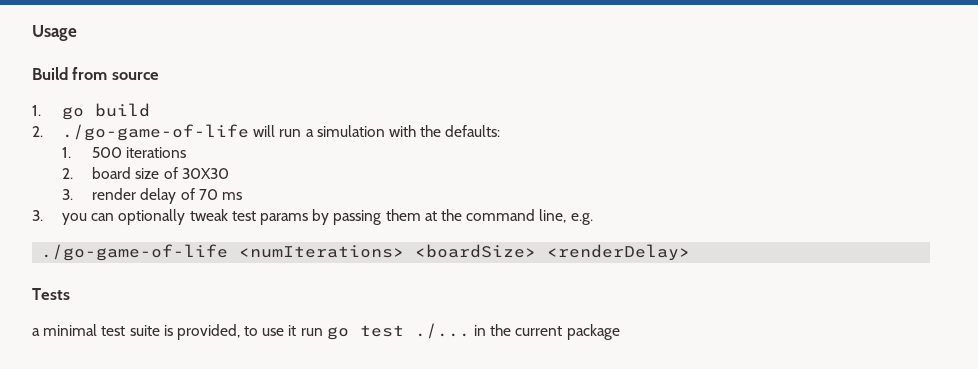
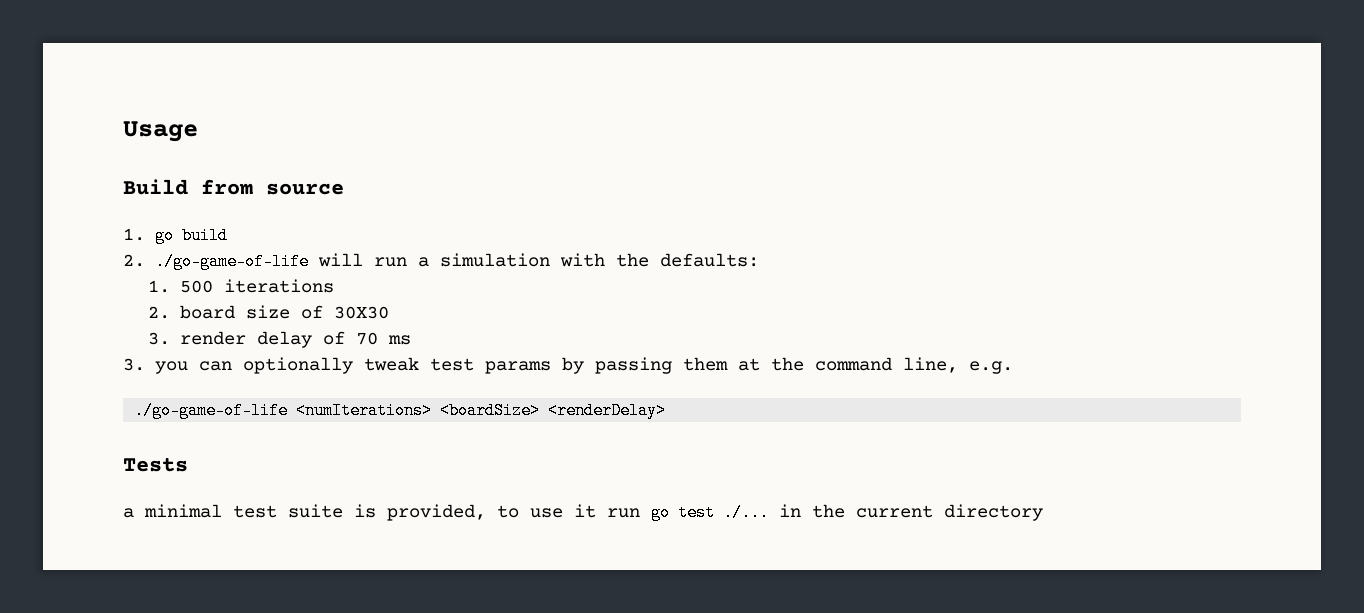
[566,324,620,340] package -> [944,504,1043,521] directory

